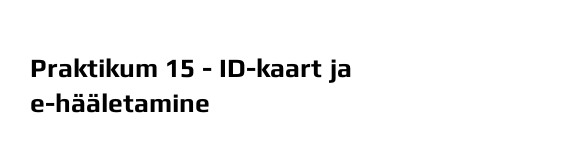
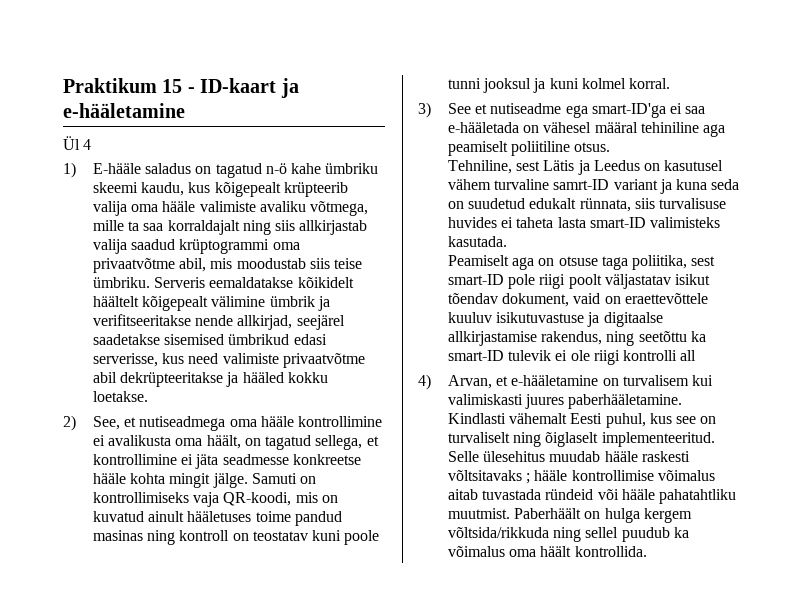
(210, 103) none -> [63,136,92,150] [63,162,379,178] [92,182,348,197] [92,201,369,216] [92,220,368,235] [92,239,300,254] [92,258,363,273] [92,277,354,288] [92,296,330,311] [92,314,345,330] [92,334,327,345] [92,353,365,368] [92,372,328,387] [92,391,148,402] [63,415,383,431] [92,435,379,450] [92,454,361,469] [92,473,317,488] [92,492,338,507] [92,511,342,526] [92,530,380,545] [447,78,671,93] [418,102,706,118] [447,122,726,137] [447,141,611,156] [447,160,724,175] [447,179,740,194] [447,198,727,212] [447,217,721,228] [447,236,507,247] [447,255,716,270] [447,274,711,289] [447,293,708,307] [447,312,663,327] [447,331,706,346] [447,350,697,365] [418,374,714,390] [447,394,683,409] [447,413,717,428] [447,432,715,447] [447,451,690,462] [447,470,715,484] [447,489,737,504] [447,508,692,523] [447,527,689,542] [447,546,647,557] // Ül 4 // 1) E-hääle saladus on tagatud n-ö kahe ümbriku skeemi kaudu, kus kõigepealt krüpteerib valija oma hääle valimiste avaliku võtmega, mille ta saa korraldajalt ning siis allkirjastab valija saadud krüptogrammi oma privaatvõtme abil, mis moodustab siis teise ümbriku. Serveris eemaldatakse kõikidelt häältelt kõigepealt välimine ümbrik ja verifitseeritakse nende allkirjad, seejärel saadetakse sisemised ümbrikud edasi serverisse, kus need valimiste privaatvõtme abil dekrüpteeritakse ja hääled kokku loetakse. // 2) See, et nutiseadmega oma hääle kontrollimine ei avalikusta oma häält, on tagatud sellega, et kontrollimine ei jäta seadmesse konkreetse hääle kohta mingit jälge. Samuti on kontrollimiseks vaja QR-koodi, mis on kuvatud ainult hääletuses toime pandud masinas ning kontroll on teostatav kuni poole tunni jooksul ja kuni kolmel korral. // 3) See et nutiseadme ega smart-ID'ga ei saa e-hääletada on vähesel määral tehiniline aga peamiselt poliitiline otsus. // Tehniline, sest Lätis ja Leedus on kasutusel vähem turvaline samrt-ID variant ja kuna seda on suudetud edukalt rünnata, siis turvalisuse huvides ei taheta lasta smart-ID valimisteks kasutada. // Peamiselt aga on otsuse taga poliitika, sest smart-ID pole riigi poolt väljastatav isikut tõendav dokument, vaid on eraettevõttele kuuluv isikutuvastuse ja digitaalse allkirjastamise rakendus, ning seetõttu ka smart-ID tulevik ei ole riigi kontrolli all // 4) Arvan, et e-hääletamine on turvalisem kui valimiskasti juures paberhääletamine. Kindlasti vähemalt Eesti puhul, kus see on turvaliselt ning õiglaselt implementeeritud. Selle ülesehitus muudab hääle raskesti võltsitavaks ; hääle kontrollimise võimalus aitab tuvastada ründeid või hääle pahatahtliku muutmist. Paberhäält on hulga kergem võltsida/rikkuda ning sellel puudub ka võimalus oma häält kontrollida.

